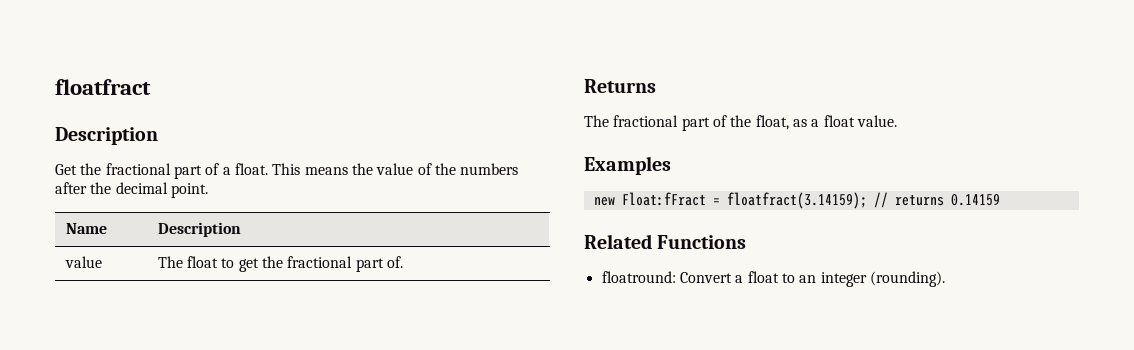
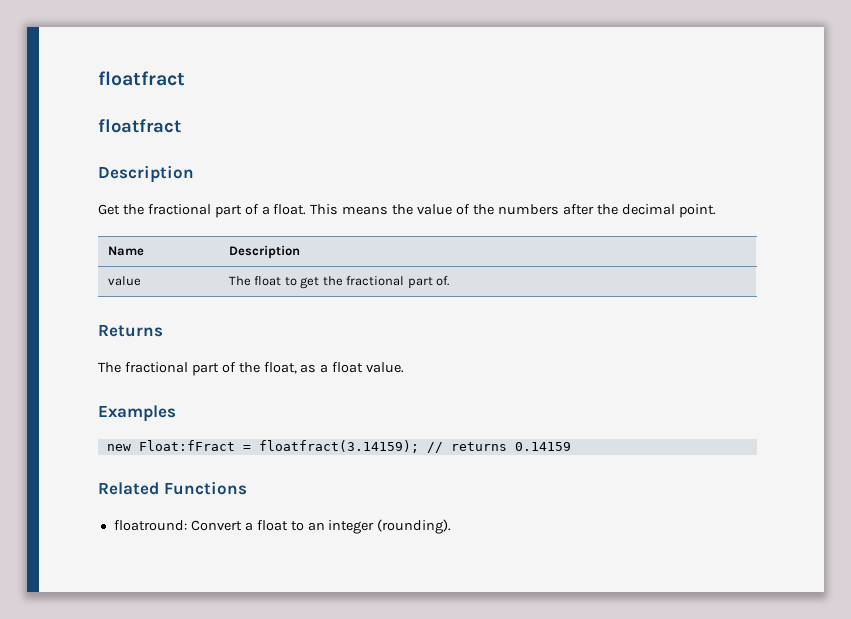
[55,79,151,95] floatfract -> [98,71,185,86] [98,119,181,133] floatfract // floatfract

